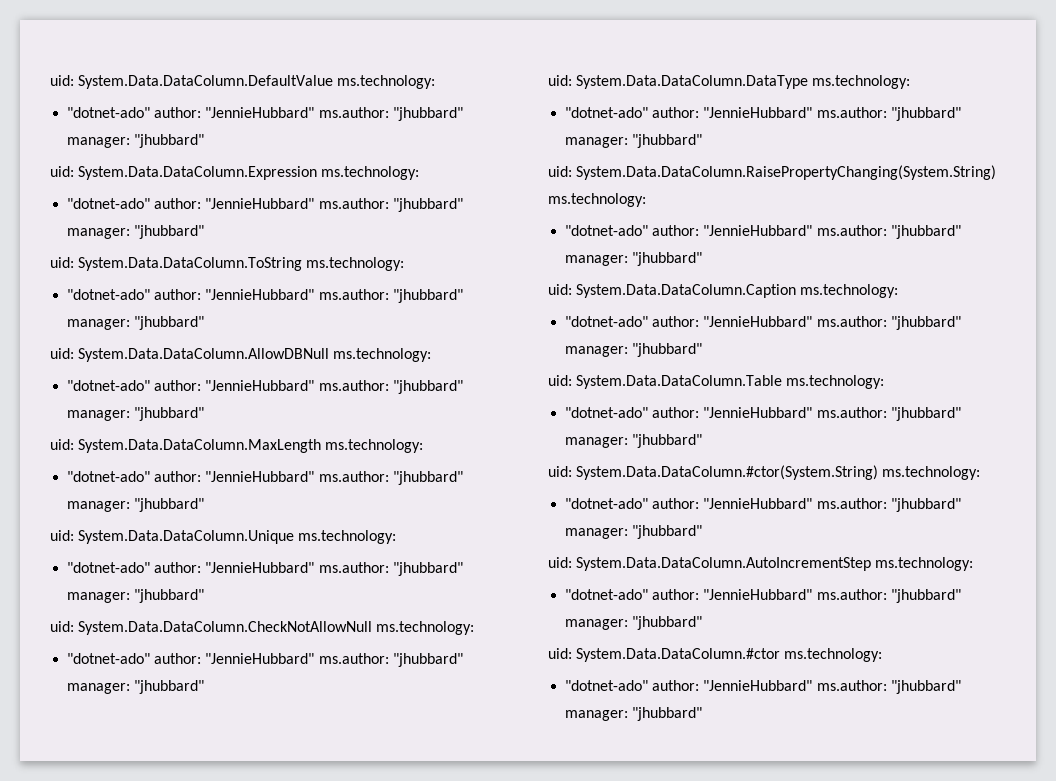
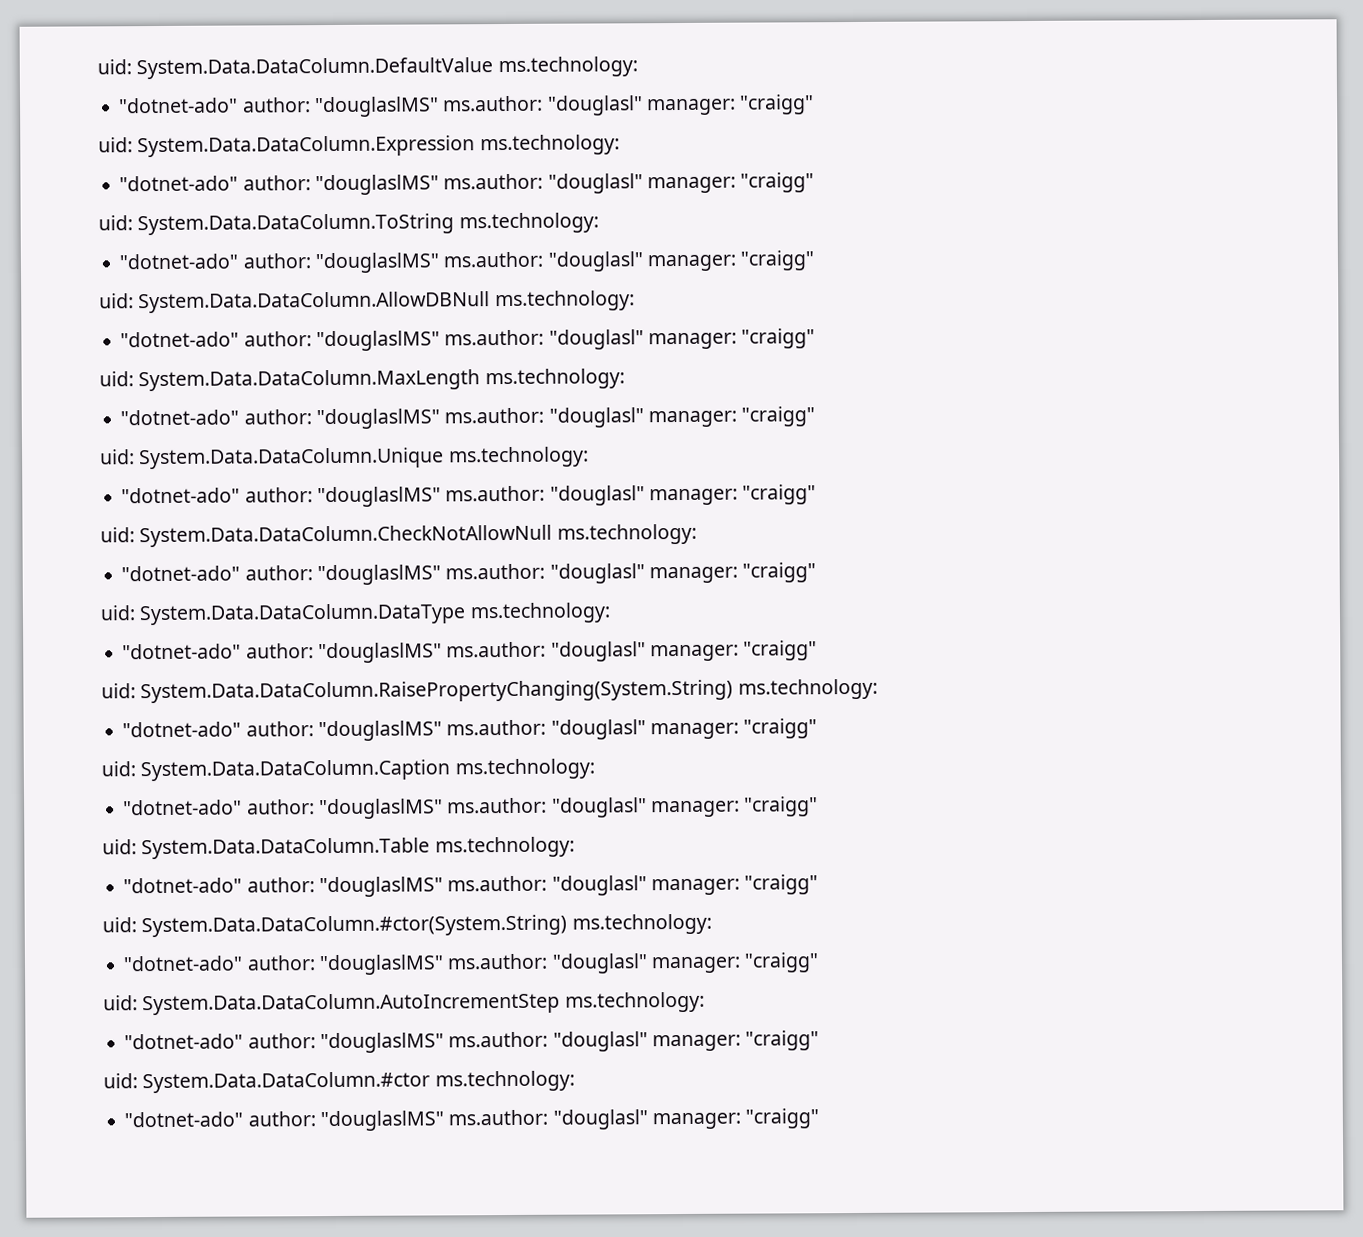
[205,107,463,121] [67,134,205,148] "JennieHubbard" ms.author: "jhubbard" manager: "jhubbard" -> [313,94,815,118] "douglaslMS" ms.author: "douglasl" manager: "craigg"
[205,198,463,212] [67,225,205,239] "JennieHubbard" ms.author: "jhubbard" manager: "jhubbard" -> [314,172,815,196] "douglaslMS" ms.author: "douglasl" manager: "craigg"
[205,289,463,303] [67,316,205,330] "JennieHubbard" ms.author: "jhubbard" manager: "jhubbard" -> [314,250,815,274] "douglaslMS" ms.author: "douglasl" manager: "craigg"
[205,380,463,394] [67,407,205,421] "JennieHubbard" ms.author: "jhubbard" manager: "jhubbard" -> [315,328,816,352] "douglaslMS" ms.author: "douglasl" manager: "craigg"
[205,471,463,485] [67,498,205,512] "JennieHubbard" ms.author: "jhubbard" manager: "jhubbard" -> [315,406,816,430] "douglaslMS" ms.author: "douglasl" manager: "craigg"
[205,562,463,576] [67,589,205,603] "JennieHubbard" ms.author: "jhubbard" manager: "jhubbard" -> [316,484,817,508] "douglaslMS" ms.author: "douglasl" manager: "craigg"
[205,653,463,667] [67,680,205,694] "JennieHubbard" ms.author: "jhubbard" manager: "jhubbard" -> [316,562,817,586] "douglaslMS" ms.author: "douglasl" manager: "craigg"
[703,107,961,121] [565,134,703,148] "JennieHubbard" ms.author: "jhubbard" manager: "jhubbard" -> [317,640,818,664] "douglaslMS" ms.author: "douglasl" manager: "craigg"
[703,225,961,239] [565,252,703,266] "JennieHubbard" ms.author: "jhubbard" manager: "jhubbard" -> [317,718,818,742] "douglaslMS" ms.author: "douglasl" manager: "craigg"
[703,316,961,330] [565,343,703,357] "JennieHubbard" ms.author: "jhubbard" manager: "jhubbard" -> [318,796,819,820] "douglaslMS" ms.author: "douglasl" manager: "craigg"
[703,407,961,421] [565,434,703,448] "JennieHubbard" ms.author: "jhubbard" manager: "jhubbard" -> [318,874,819,898] "douglaslMS" ms.author: "douglasl" manager: "craigg"
[703,498,961,512] [565,525,703,539] "JennieHubbard" ms.author: "jhubbard" manager: "jhubbard" -> [318,952,820,976] "douglaslMS" ms.author: "douglasl" manager: "craigg"
[703,589,961,603] [565,616,703,630] "JennieHubbard" ms.author: "jhubbard" manager: "jhubbard" -> [319,1030,820,1054] "douglaslMS" ms.author: "douglasl" manager: "craigg"
[703,680,961,694] [565,707,703,721] "JennieHubbard" ms.author: "jhubbard" manager: "jhubbard" -> [319,1108,820,1132] "douglaslMS" ms.author: "douglasl" manager: "craigg"

